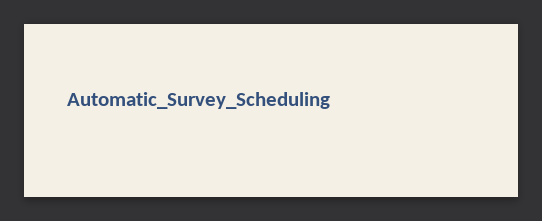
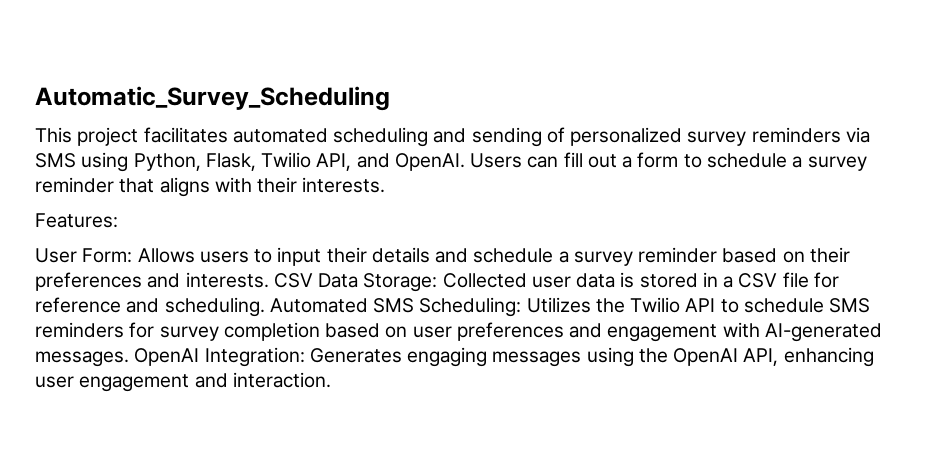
(330, 100) none -> [35,127,870,147] [35,152,867,172] [35,177,386,197] [35,213,118,228] [35,247,850,266] [35,272,839,292] [35,297,871,317] [35,322,882,342] [35,347,874,367] [35,372,331,392] // This project facilitates automated scheduling and sending of personalized survey reminders via SMS using Python, Flask, Twilio API, and OpenAI. Users can fill out a form to schedule a survey reminder that aligns with their interests. // Features: // User Form: Allows users to input their details and schedule a survey reminder based on their preferences and interests. CSV Data Storage: Collected user data is stored in a CSV file for reference and scheduling. Automated SMS Scheduling: Utilizes the Twilio API to schedule SMS reminders for survey completion based on user preferences and engagement with AI-generated messages. OpenAI Integration: Generates engaging messages using the OpenAI API, enhancing user engagement and interaction.

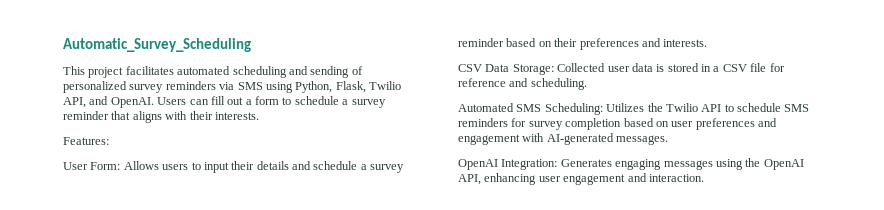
(269, 280) none -> (708, 43) //
(265, 307) none -> (587, 84) //
(129, 359) none -> (669, 140) //

